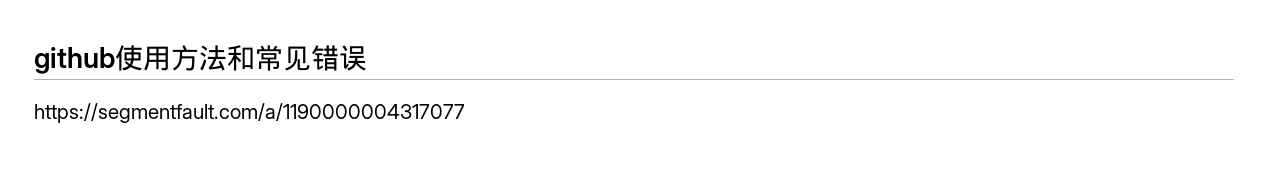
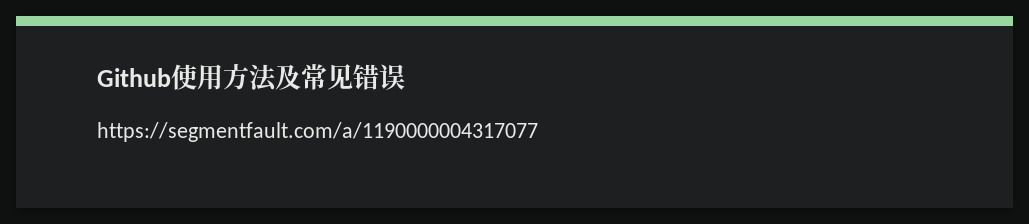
[34,47,115,74] github -> [97,68,171,87] Github
[227,45,255,71] 和 -> [275,64,301,90] 及

